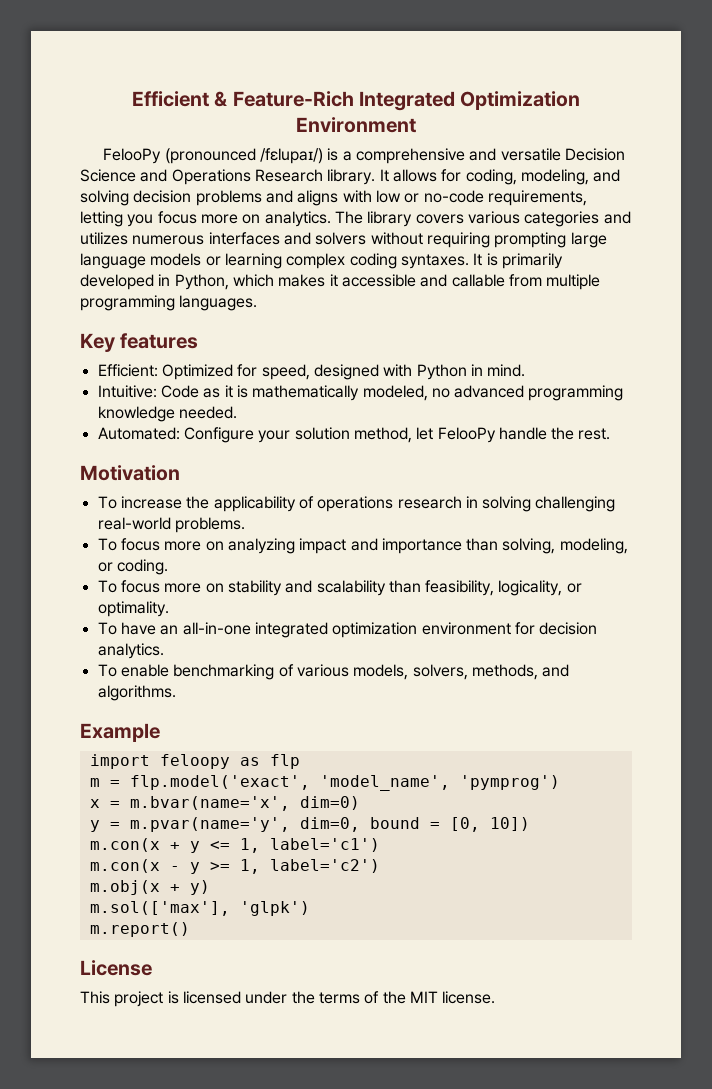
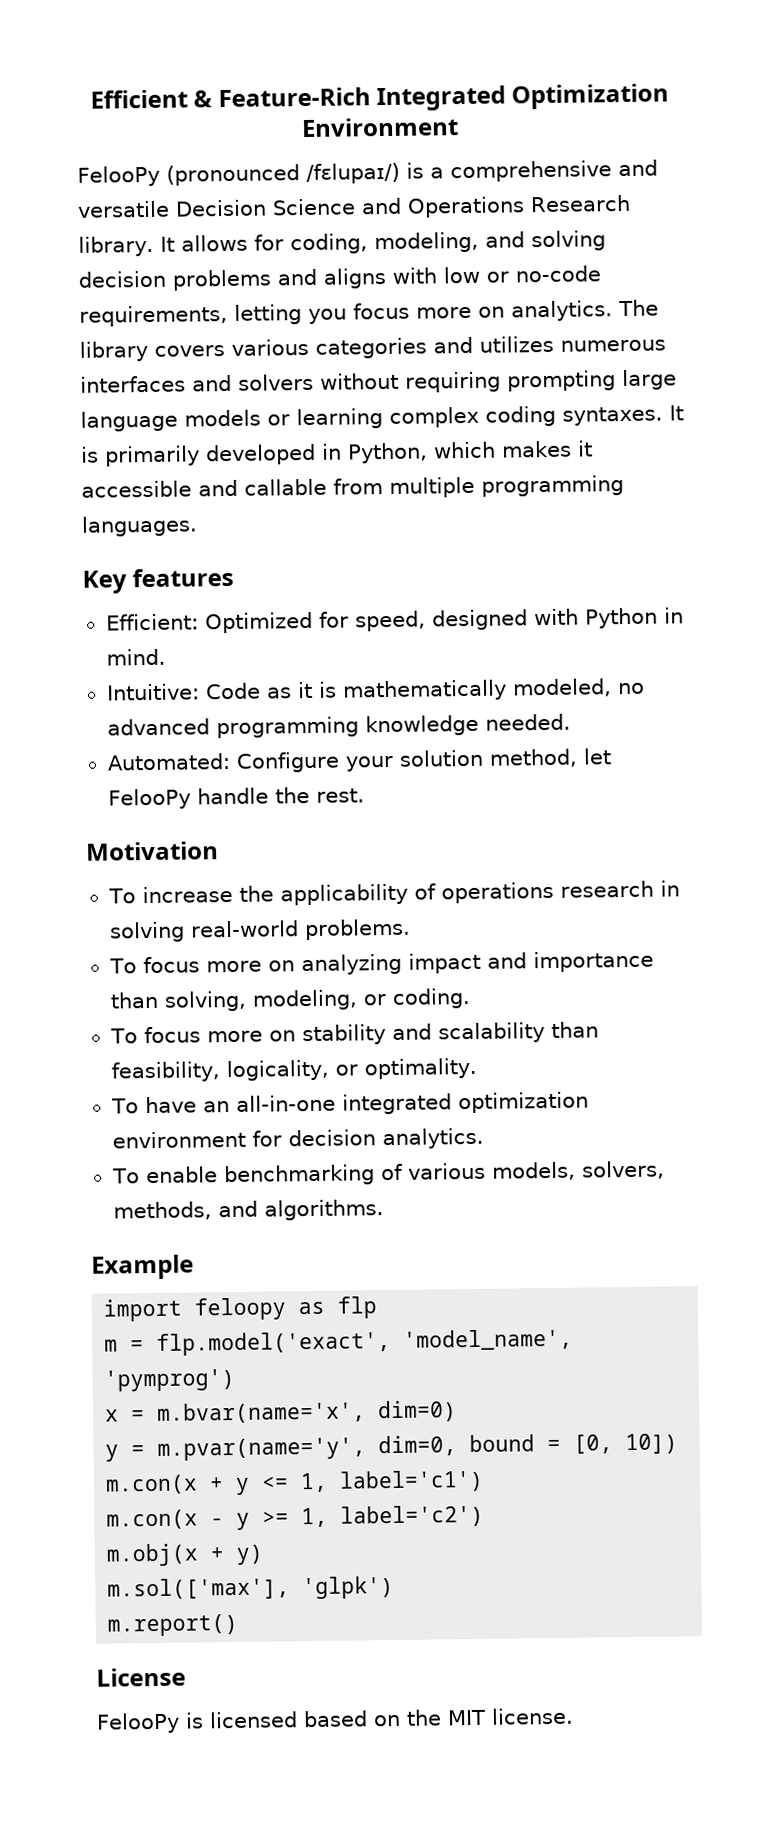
[535,496,616,512] challenging -> (185, 932) none
[80,991,380,1007] This project is licensed under the terms of -> [96,1710,401,1734] FelooPy is licensed based on

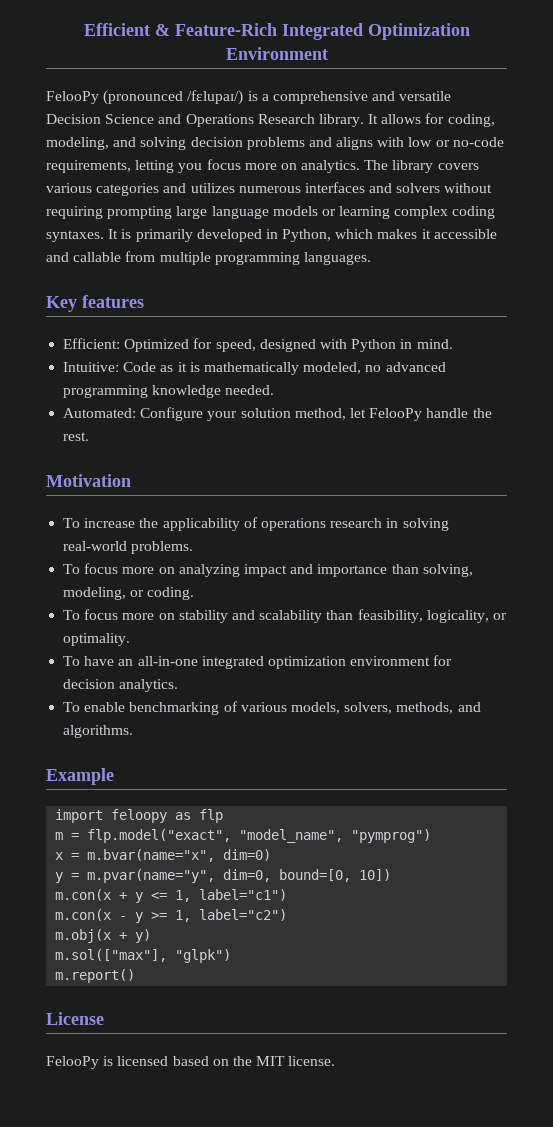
[156,1328,574,1356] [104,1368,236,1392] flp.model('exact', 'model_name', 'pymprog') -> [87,829,432,843] flp.model("exact", "model_name", "pymprog")
[157,1401,367,1424] m.bvar(name='x', -> [87,849,216,862] m.bvar(name="x",
[157,1434,614,1461] m.pvar(name='y', dim=0, bound = [0, -> [87,869,352,883] m.pvar(name="y", dim=0, bound=[0,
[339,1469,485,1493] label='c1') -> [199,889,288,901] label="c1")
[340,1504,485,1528] label='c2') -> [199,909,288,921] label="c2")
[107,1575,395,1601] m.sol(['max'], 'glpk') -> [55,949,232,963] m.sol(["max"], "glpk")

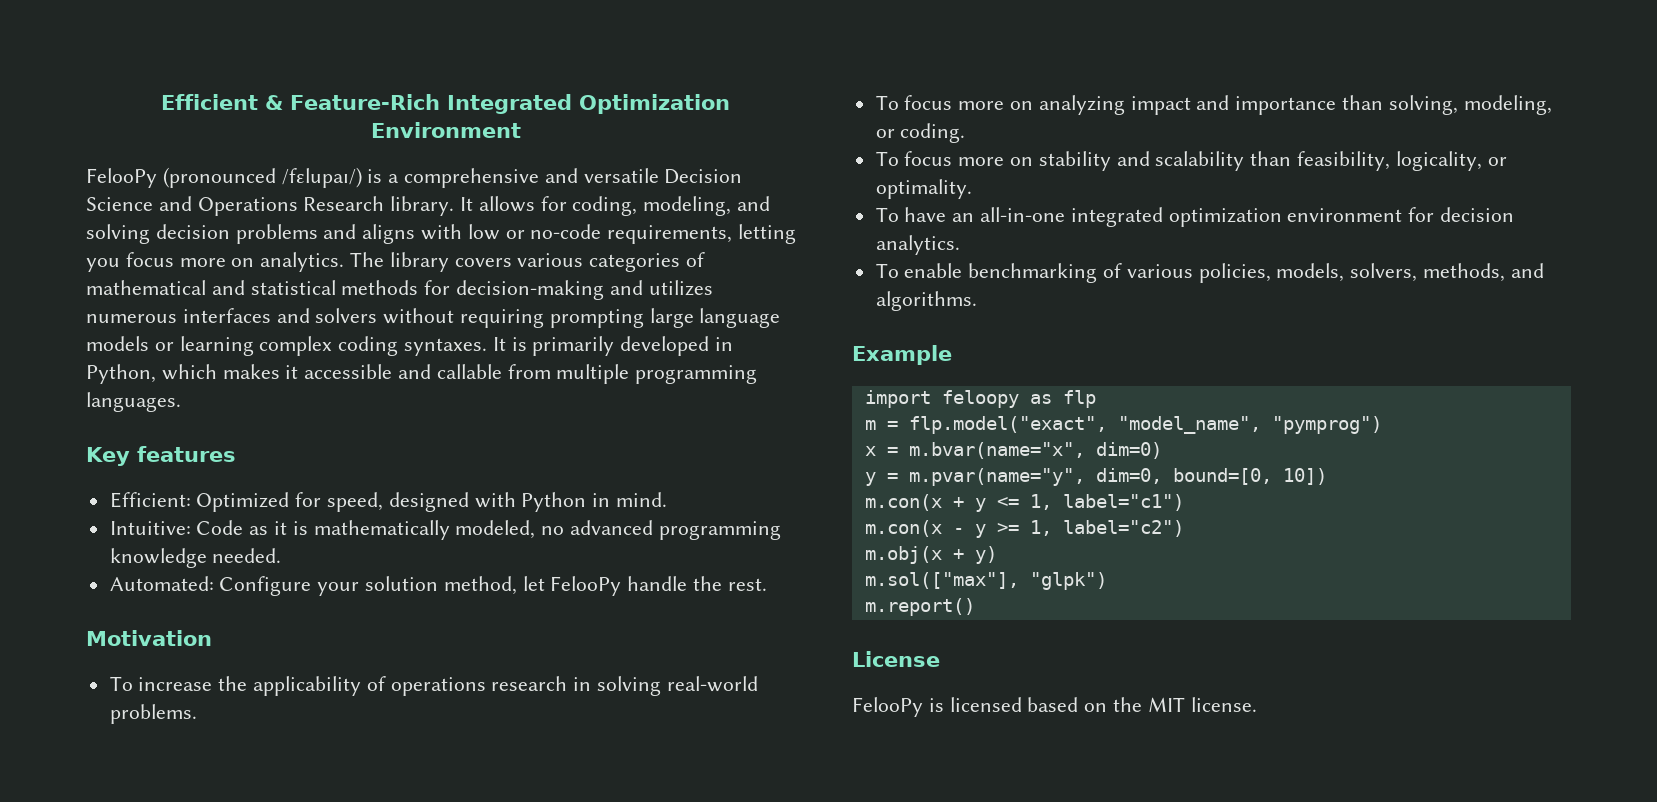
(160, 189) none -> [686,252,706,267] [86,280,605,300] of mathematical and statistical methods for decision-making
(287, 707) none -> [1198,263,1271,283] policies,

